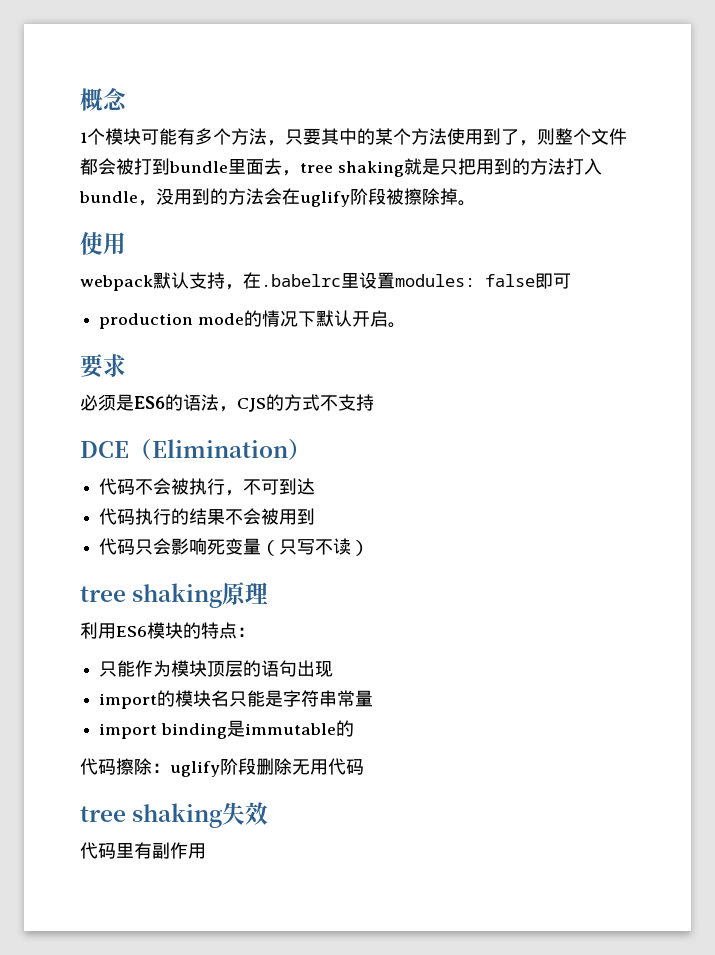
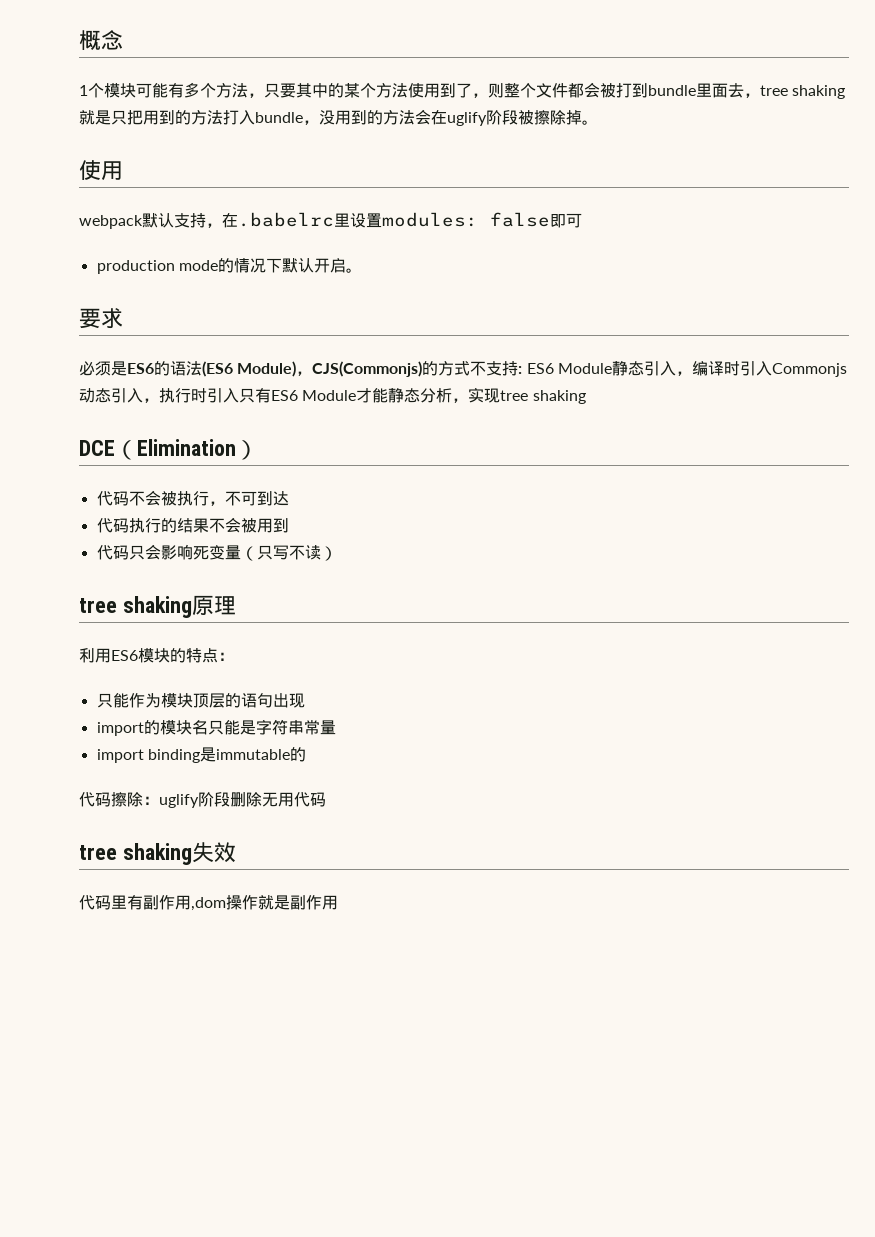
[219,398,266,412] ，CJS -> [202,361,423,377] (ES6 Module)，CJS(Commonjs)
(374, 402) none -> [518,360,847,377] [79,387,586,404] : ES6 Module静态引入，编译时引入Commonjs动态引入，执行时引入只有ES6 Module才能静态分析，实现tree shaking
(206, 851) none -> [191,895,338,911] ,dom操作就是副作用

